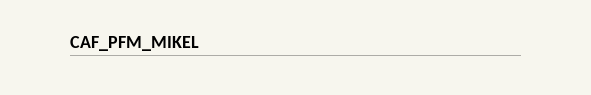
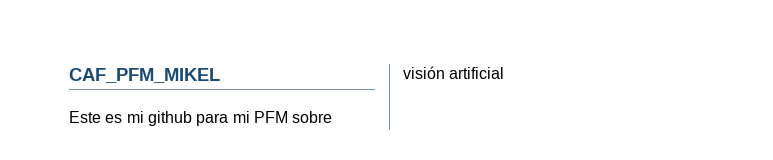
(199, 43) none -> [69,111,333,126] [403,66,505,79] // Este es mi github para mi PFM sobre visión artificial

